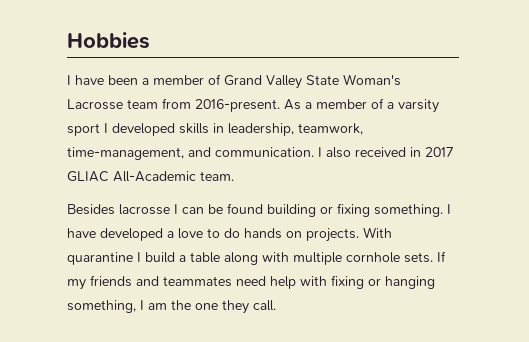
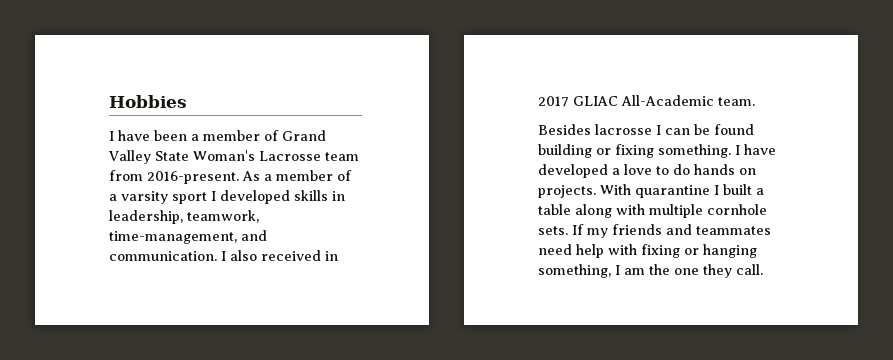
[145,252,175,263] build -> [723,184,752,195] built

